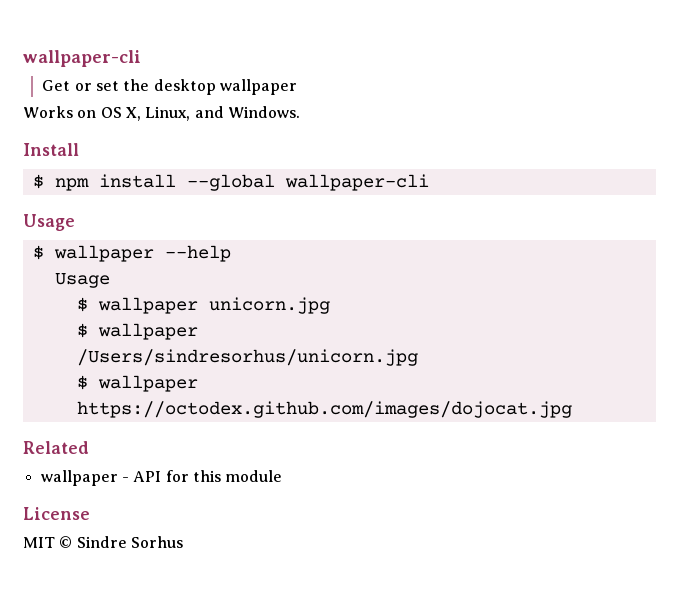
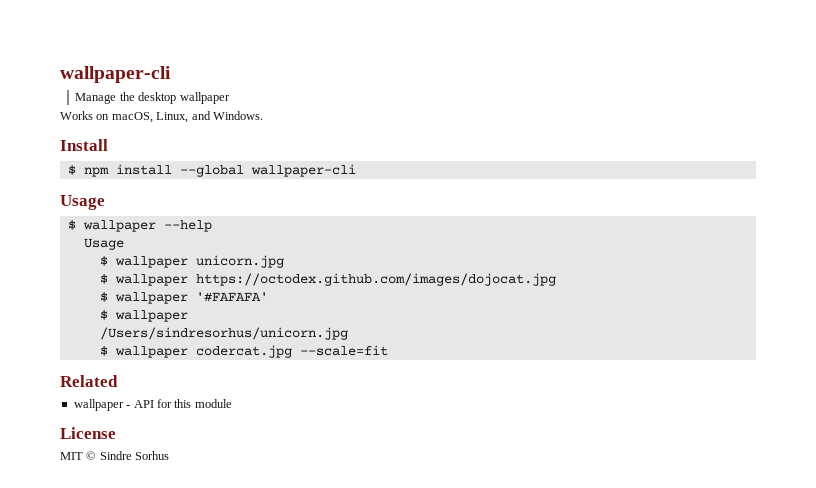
[23,50,141,67] [42,80,119,91] wallpaper-cli // Get or set -> [60,66,171,83] [75,93,117,104] wallpaper-cli // Manage
[100,107,141,121] OS X, -> [111,112,153,123] macOS,
(330, 305) none -> [99,273,556,286] [99,292,268,304] // $ wallpaper https://octodex.github.com/images/dojocat.jpg // $ wallpaper '#FAFAFA'
[76,401,572,418] https://octodex.github.com/images/dojocat.jpg -> [195,345,388,358] codercat.jpg --scale=fit

